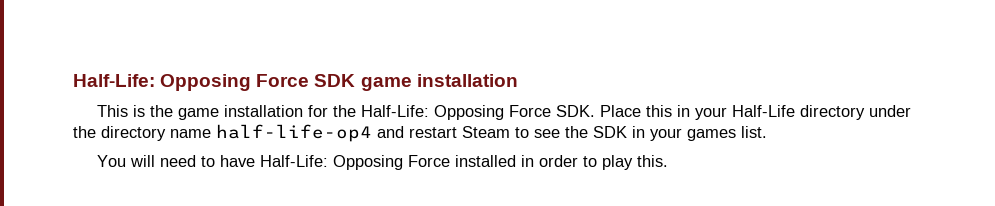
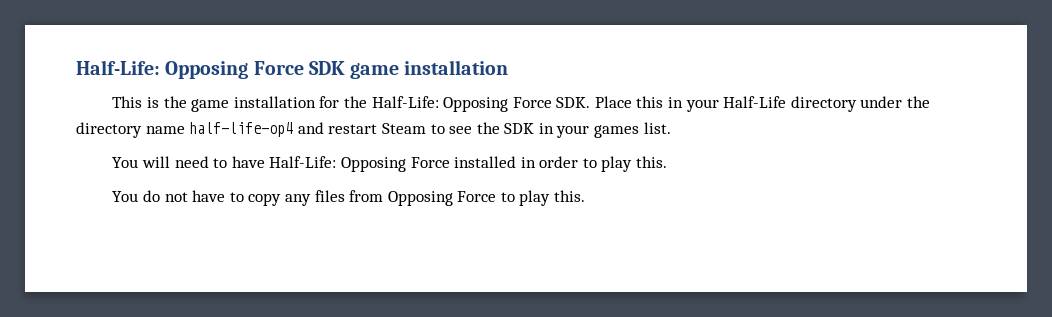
(668, 161) none -> [112,190,586,206] // You do not have to copy any files from Opposing Force to play this.

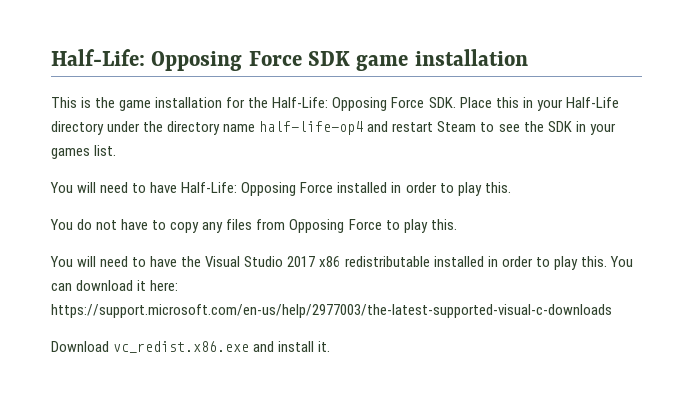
(586, 196) none -> [50,256,633,270] [51,280,179,291] [51,304,612,318] [51,341,331,353] // You will need to have the Visual Studio 2017 x86 redistributable installed in order to play this. You can download it here: https://support.microsoft.com/en-us/help/2977003/the-latest-supported-visual-c-downloads // Download vc_redist.x86.exe and install it.

